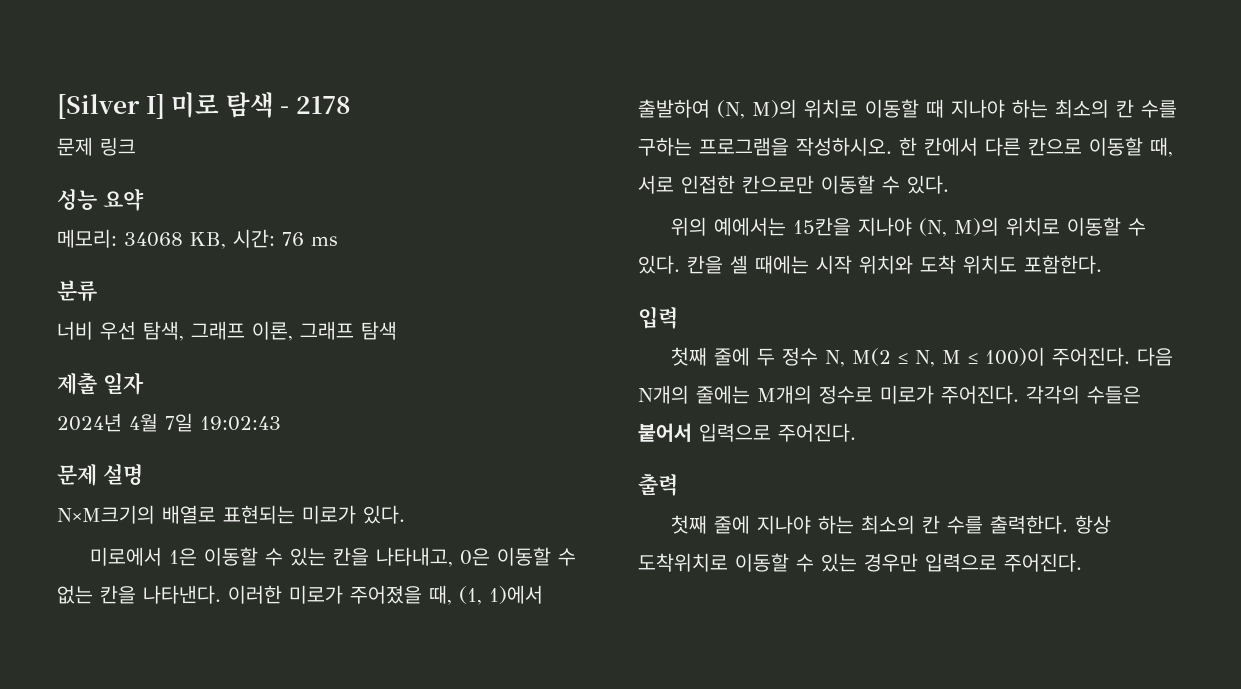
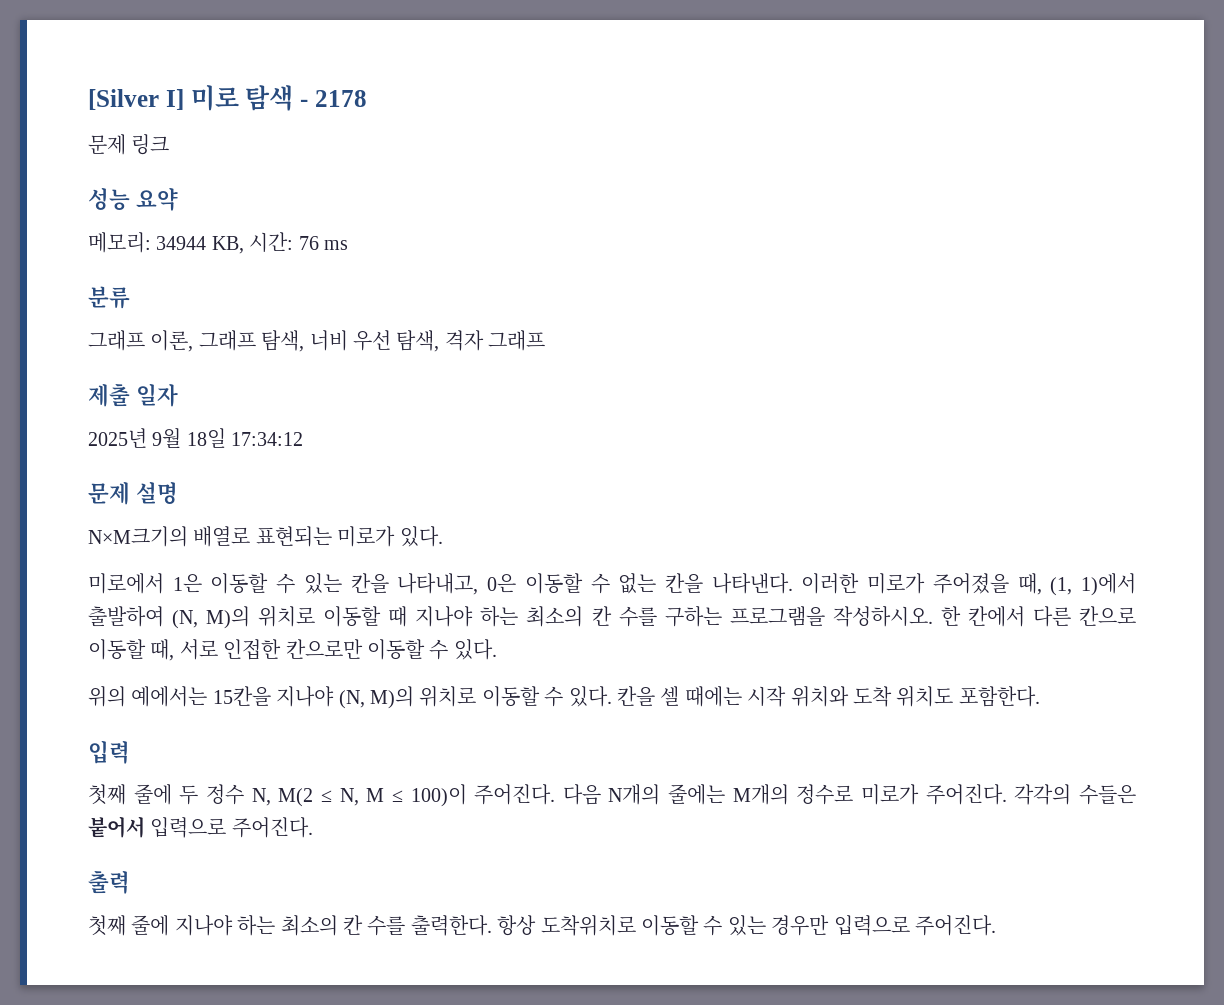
[124,232,183,247] 34068 -> [156,236,207,250] 34944
(97, 291) none -> [88,330,305,352] 그래프 이론, 그래프 탐색,
[191,321,397,341] 그래프 이론, 그래프 탐색 -> [444,330,546,351] 격자 그래프
[57,413,281,432] 2024년 4월 7일 19:02:43 -> [88,427,304,448] 2025년 9월 18일 17:34:12

